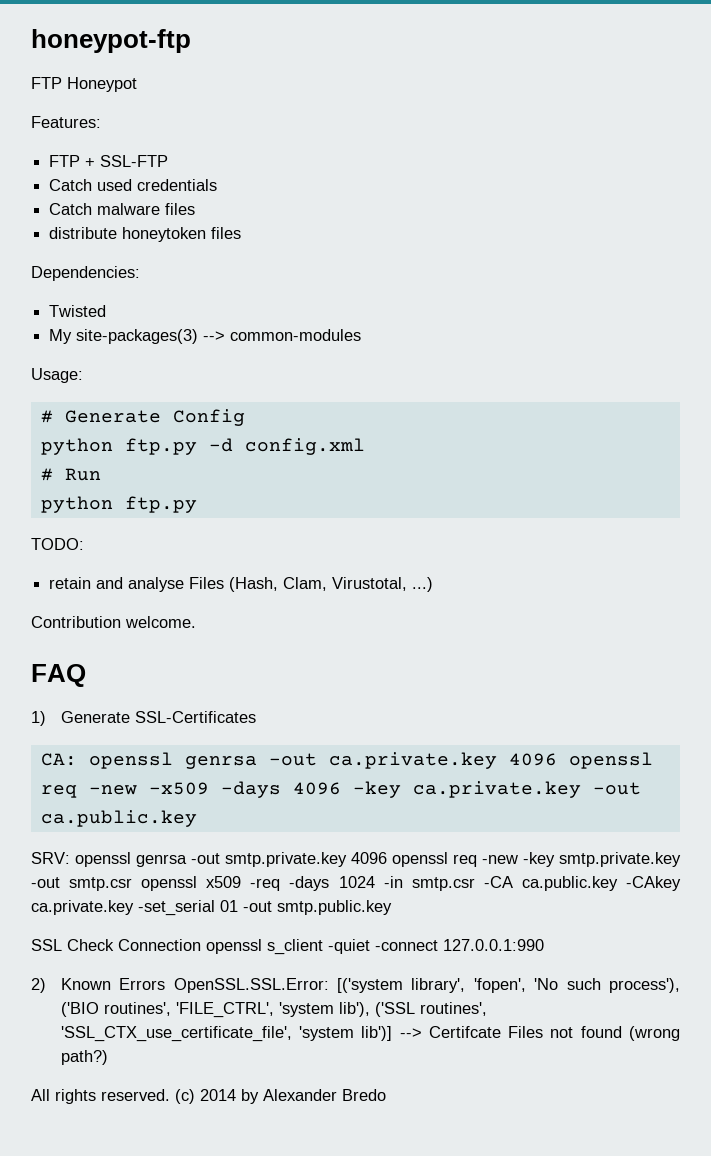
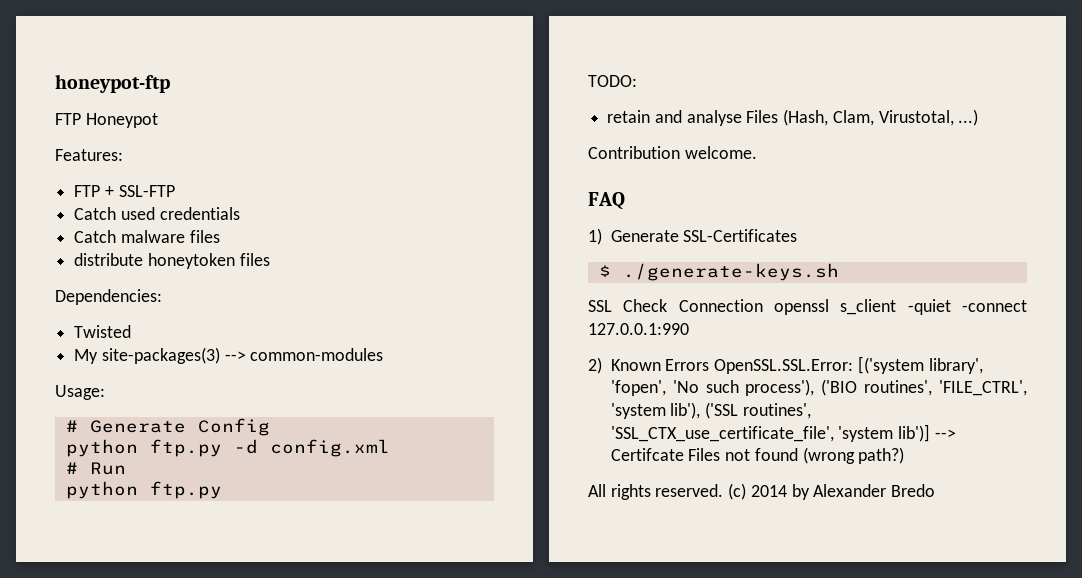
[40,752,653,769] [40,781,641,798] [40,810,197,827] [31,852,681,867] [31,876,681,891] [31,900,392,916] CA: openssl genrsa -out ca.private.key 4096 openssl req -new -x509 -days 4096 -key ca.private.key -out ca.public.key // SRV: openssl genrsa -out smtp.private.key 4096 openssl req -new -key smtp.private.key -out smtp.csr openssl x509 -req -days 1024 -in smtp.csr -CA ca.public.key -CAkey ca.private.key -set_serial 01 -out smtp.public.key -> [598,263,839,281] $ ./generate-keys.sh

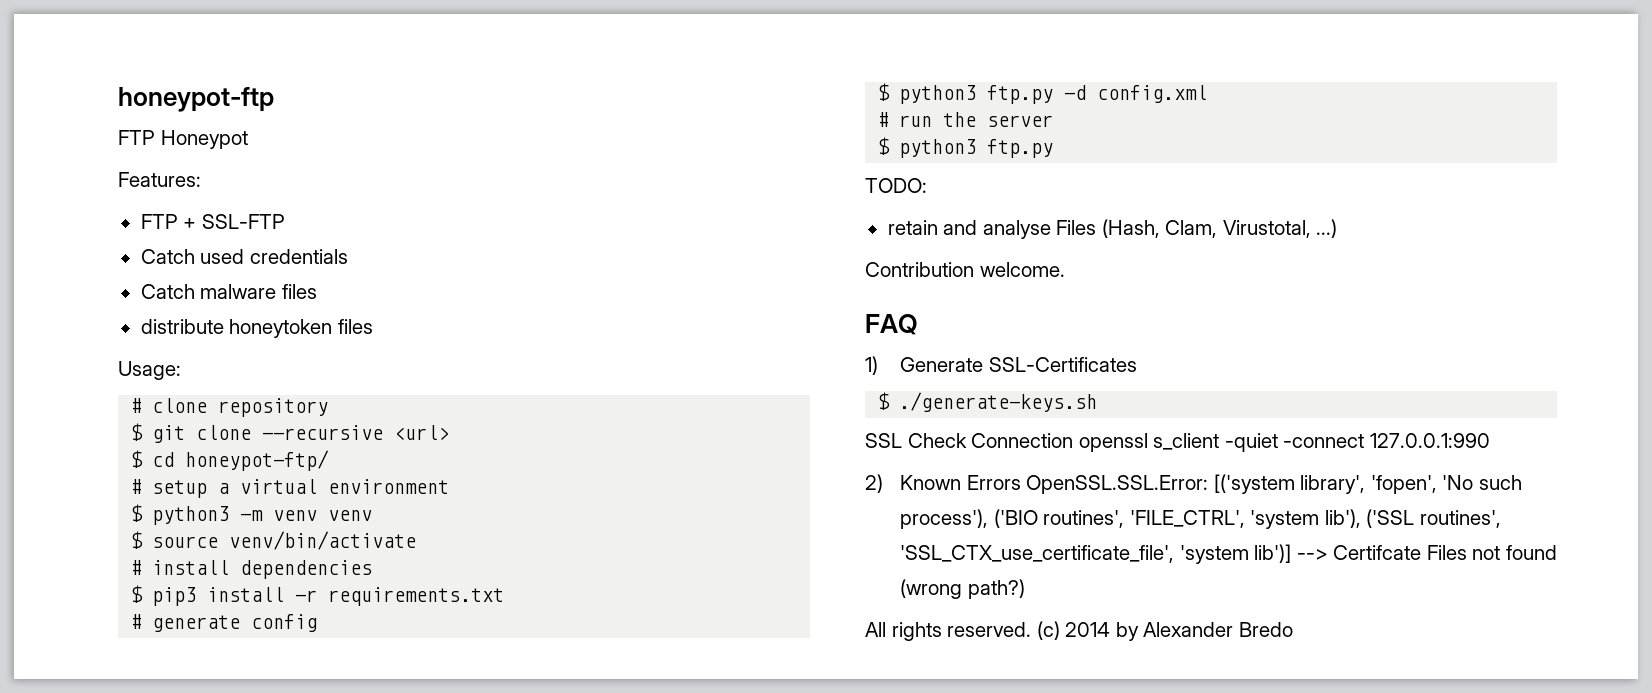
[55,289,162,305] [74,325,132,338] [74,347,384,364] [55,385,105,400] [65,418,270,436] [65,439,138,457] Dependencies: // Twisted // My site-packages(3) --> common-modules // Usage: // # Generate Config // python -> [118,361,181,380] [130,398,329,417] [130,423,450,443] [130,450,330,471] [130,479,450,498] [130,504,373,525] [130,531,417,550] [130,560,373,579] [130,585,505,606] [130,614,318,632] [877,83,977,104] Usage: // # clone repository // $ git clone --recursive <url> // $ cd honeypot-ftp/ // # setup a virtual environment // $ python3 -m venv venv // $ source venv/bin/activate // # install dependencies // $ pip3 install -r requirements.txt // # generate config // $ python3
[89,462,126,475] [65,481,138,499] Run // python -> [899,112,1054,127] [877,137,977,158] run the server // $ python3

